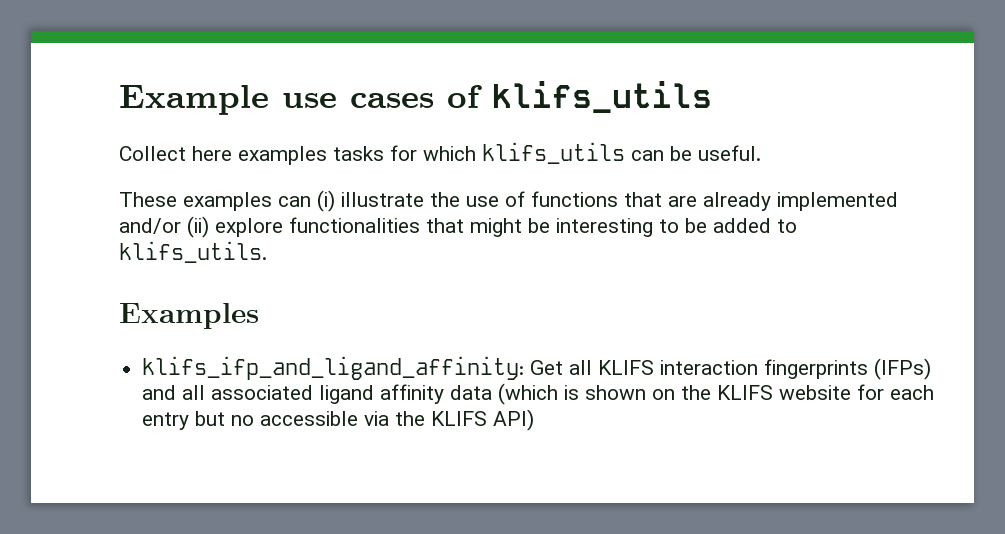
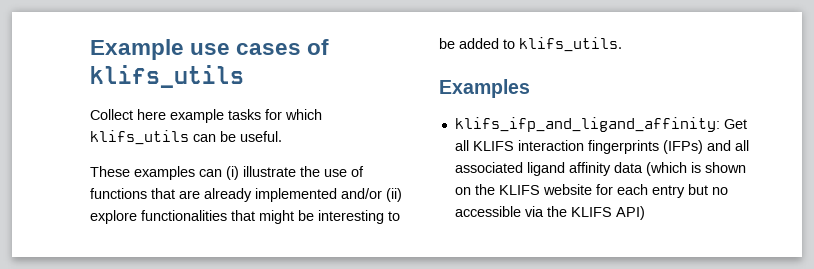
[238,146,327,165] examples -> [170,109,224,123] example

